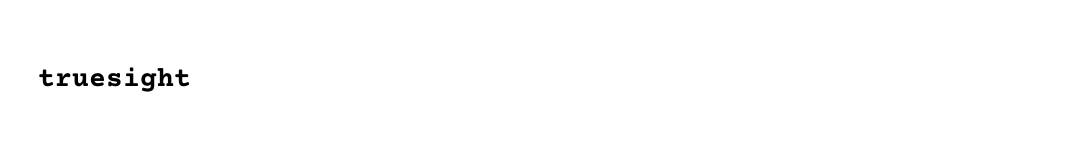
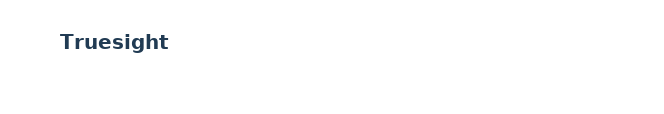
[38,67,191,92] truesight -> [60,34,169,53] Truesight

